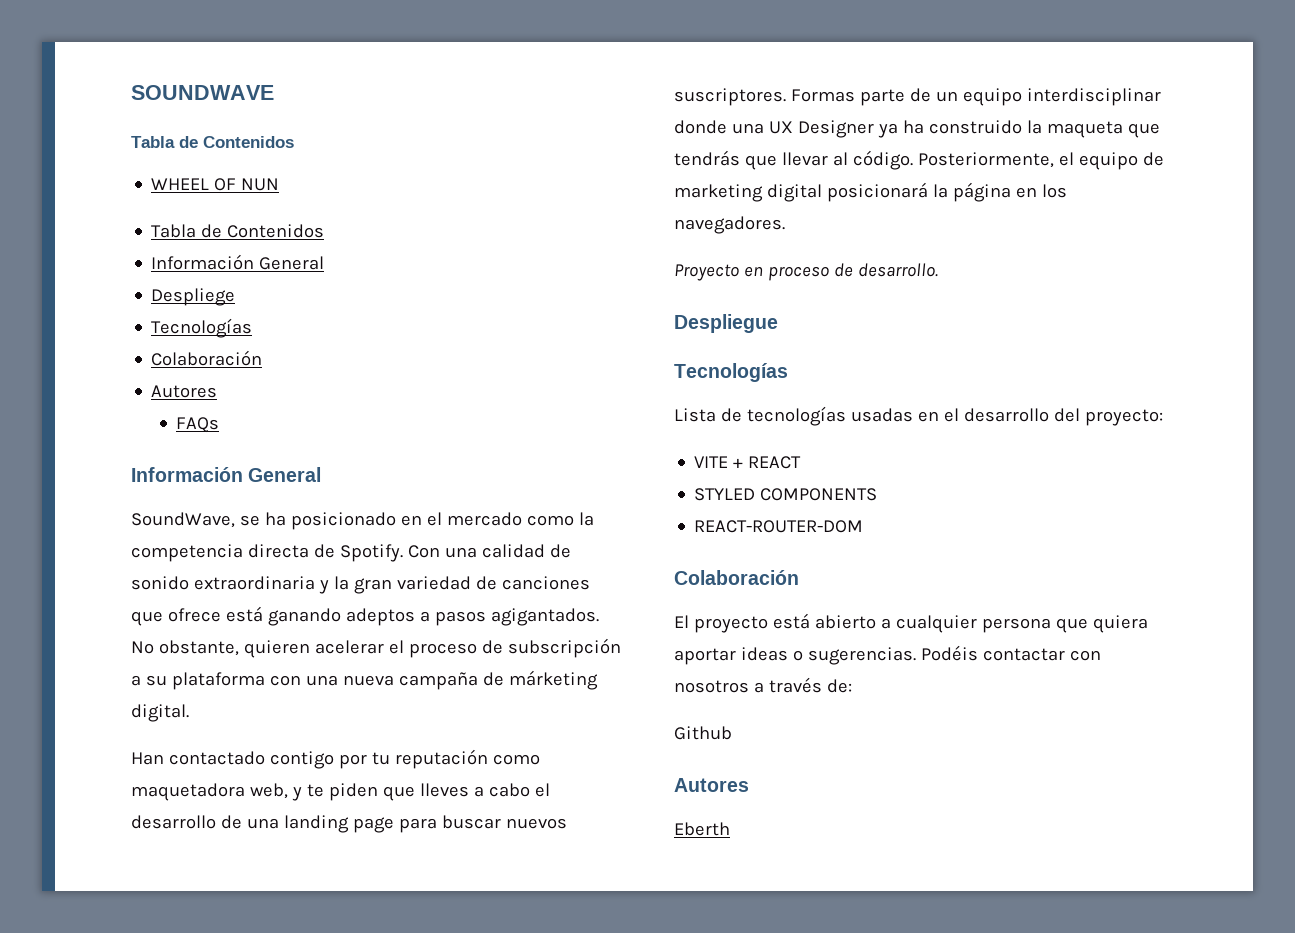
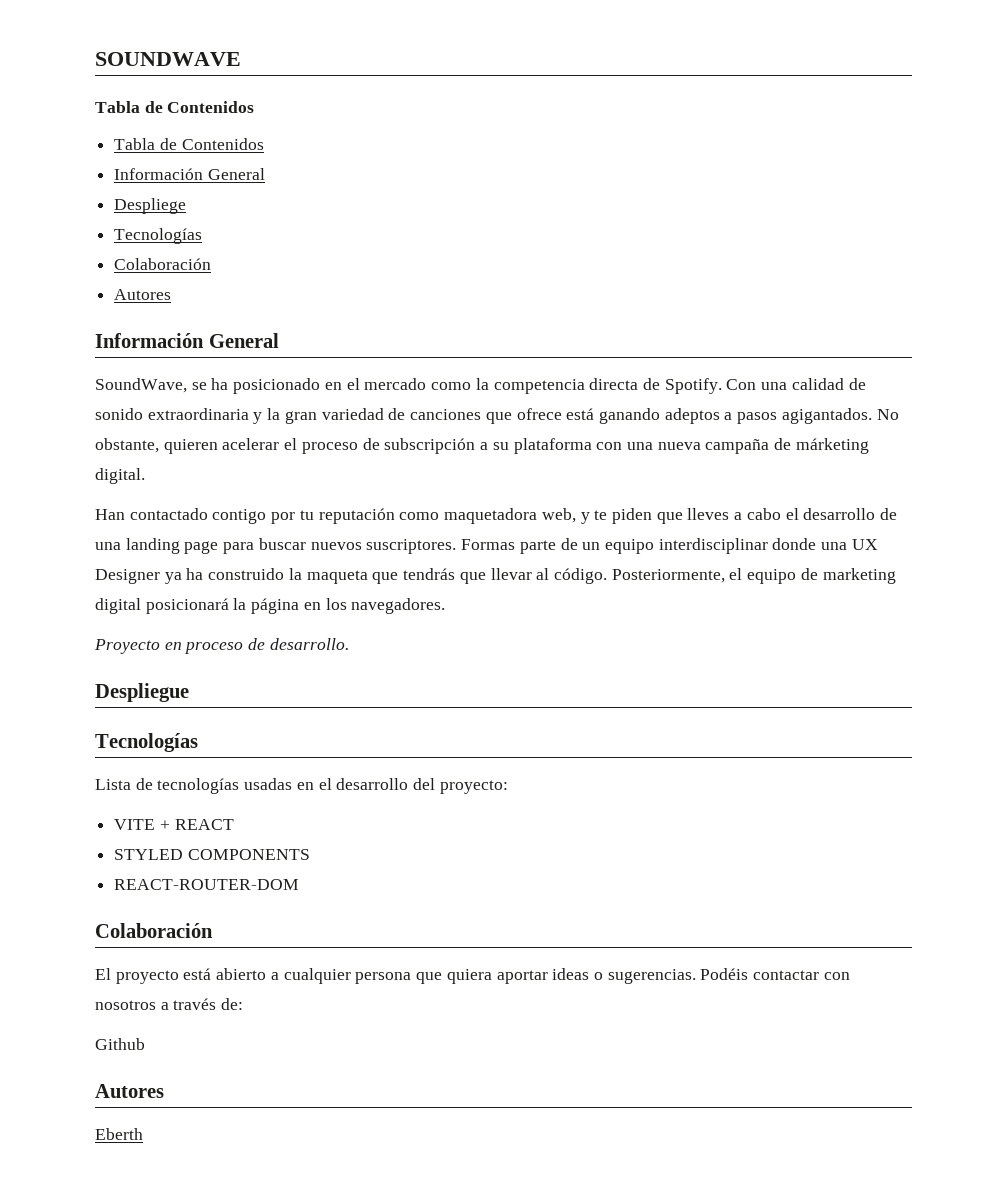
[151,178,280,191] // WHEEL OF NUN -> (255, 107) none
[176,417,220,433] // FAQs -> (172, 294) none

